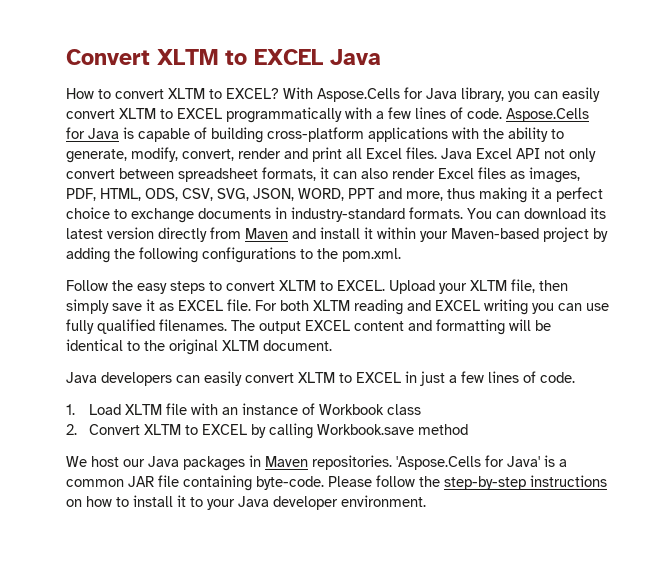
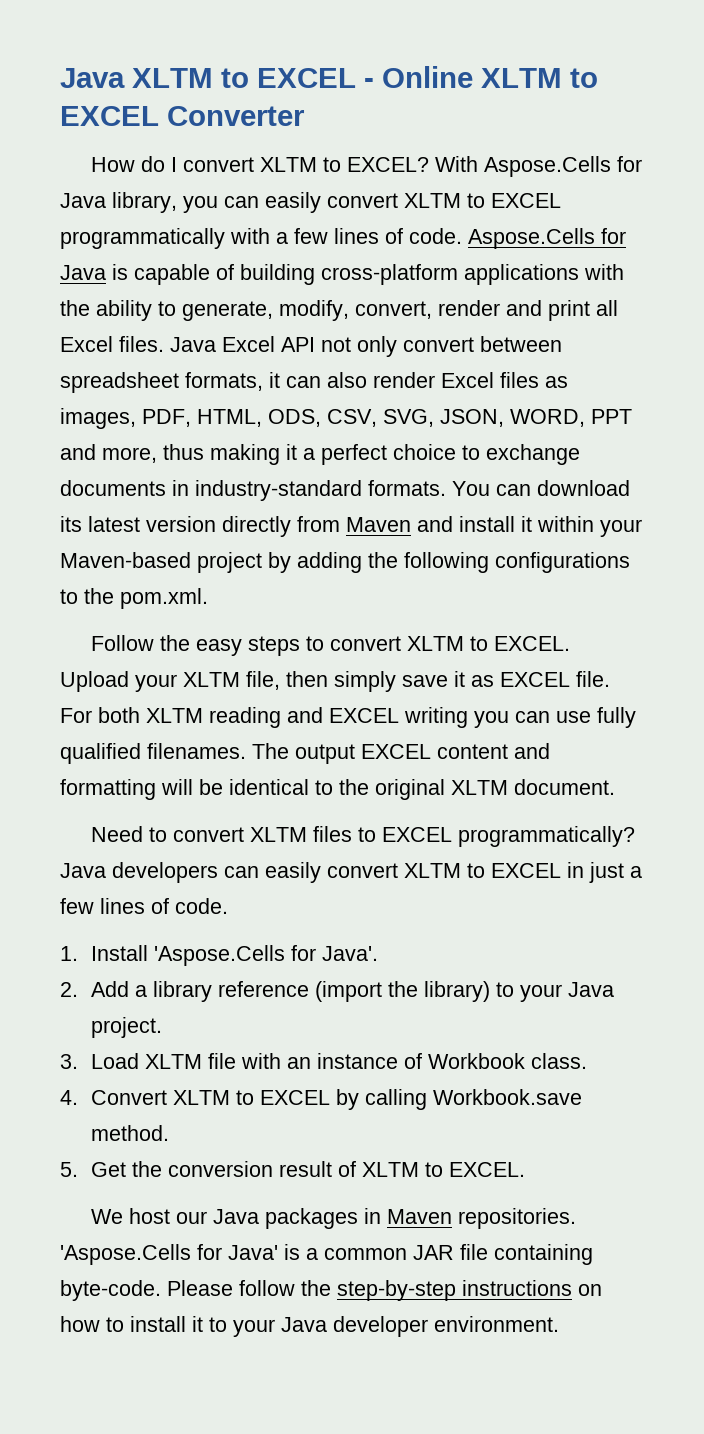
[66,49,381,65] Convert XLTM to EXCEL Java -> [60,66,598,88] [60,106,305,126] Java XLTM to EXCEL - Online XLTM to EXCEL Converter
[98,89,111,99] to -> [141,156,178,172] do I
(332, 345) none -> [91,826,636,847] Need to convert XLTM files to EXCEL programmatically?
(75, 409) none -> [91,945,379,966] [60,981,615,1002] [91,1017,163,1038] [60,1054,78,1069] Install 'Aspose.Cells for Java'. // 2. Add a library reference (import the library) to your Java project. // 3.
[386,404,421,415] [66,424,77,435] class // 2. -> [531,1053,588,1069] [60,1090,78,1105] class. // 4.
[417,424,468,435] method -> [91,1125,170,1141] [60,1161,526,1177] method. // 5. Get the conversion result of XLTM to EXCEL.

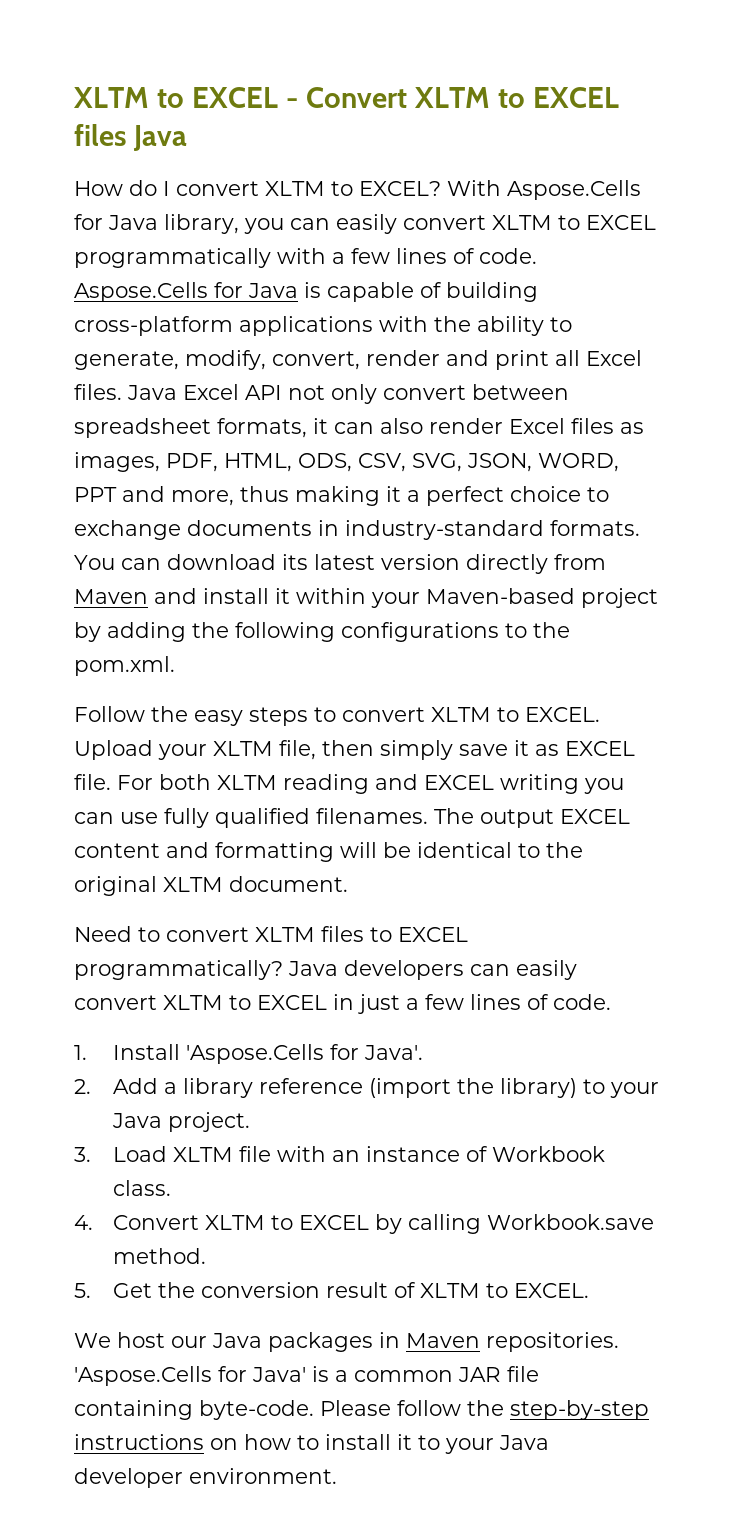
[60,68,125,88] Java -> (73, 97) none
[382,66,598,88] [60,106,305,126] Online XLTM to EXCEL Converter -> [305,87,619,108] [74,124,187,151] Convert XLTM to EXCEL files Java

